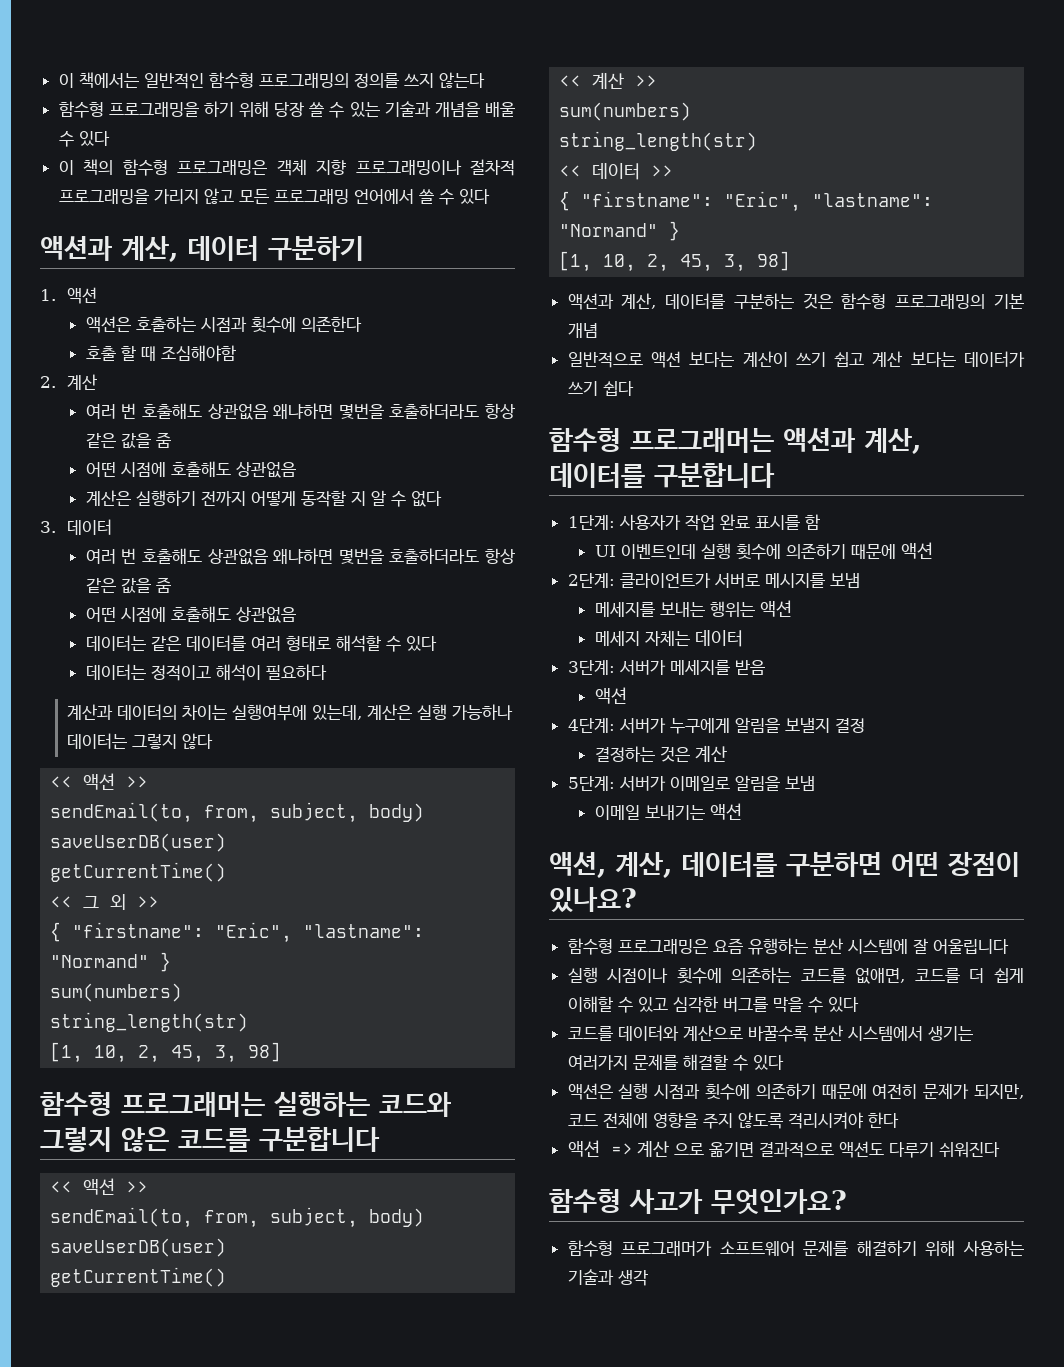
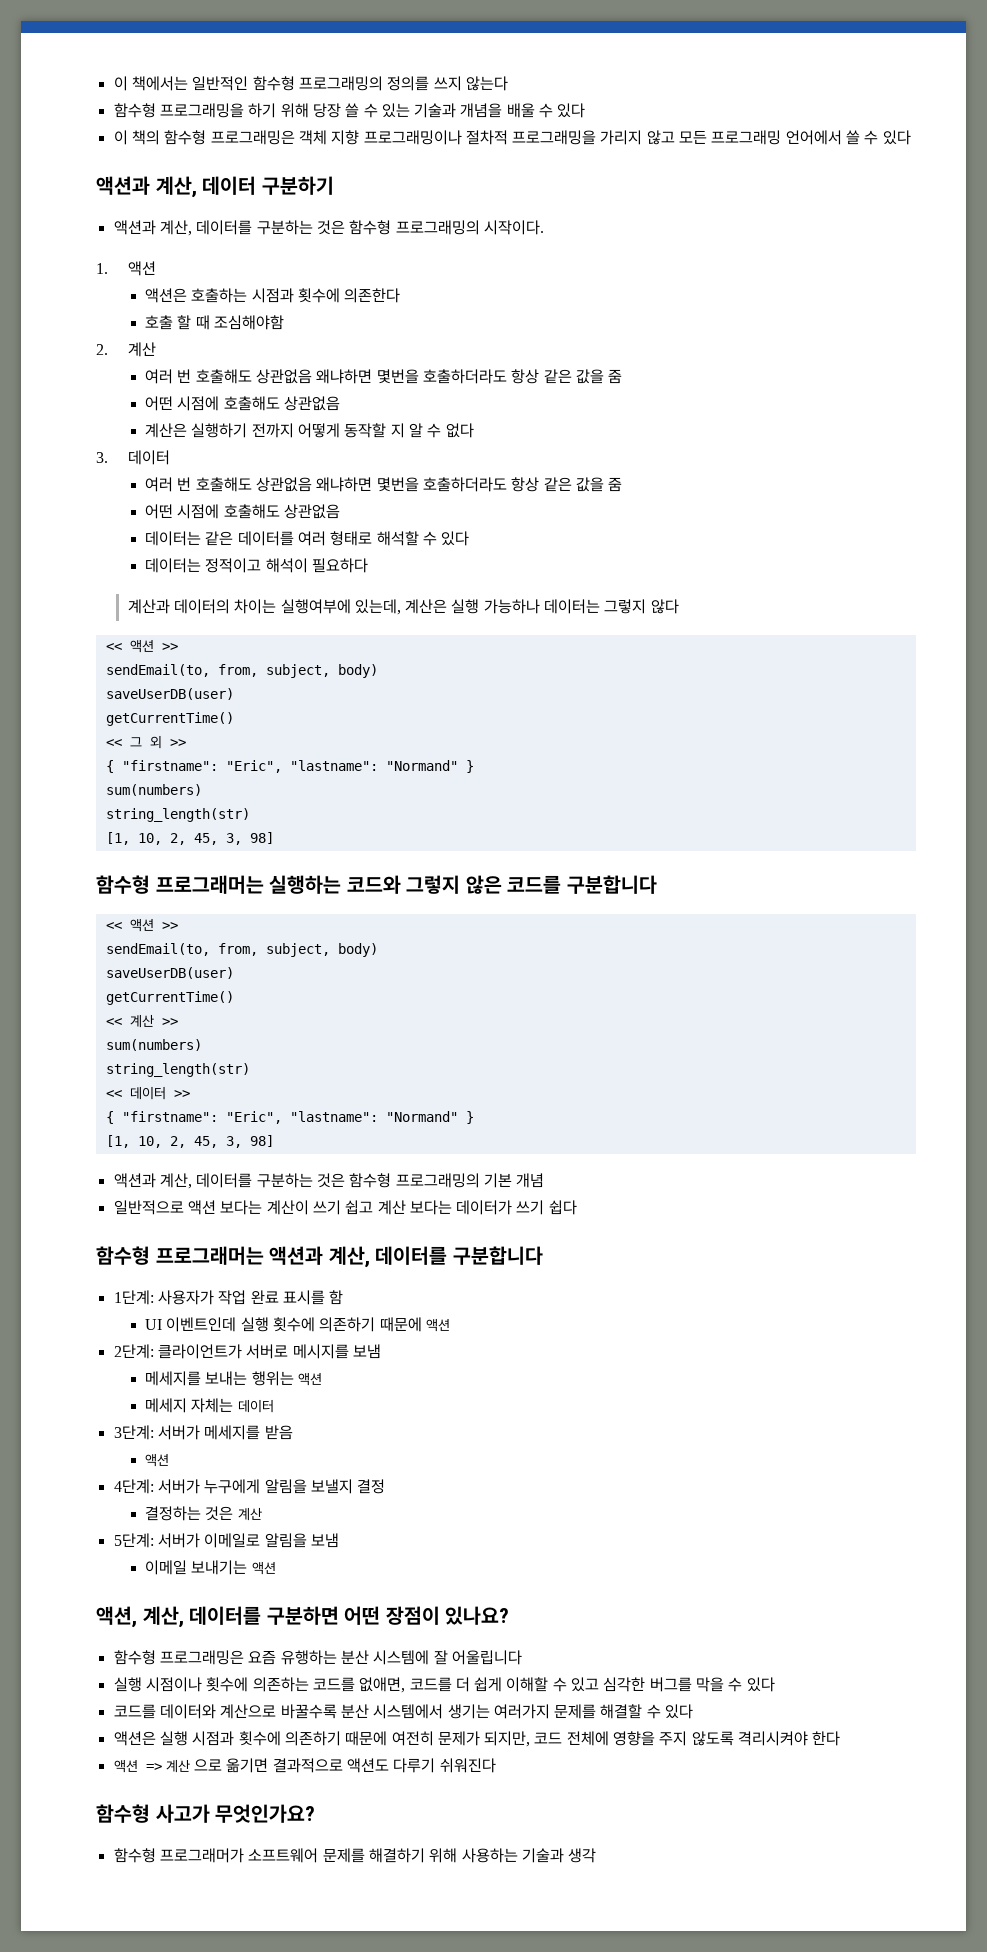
(364, 248) none -> [113,220,544,236] // 액션과 계산, 데이터를 구분하는 것은 함수형 프로그래밍의 시작이다.

